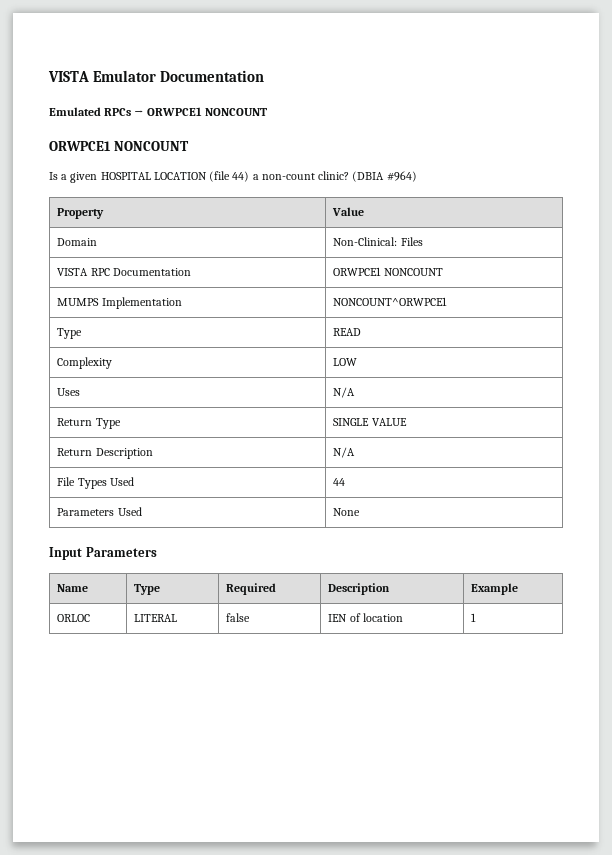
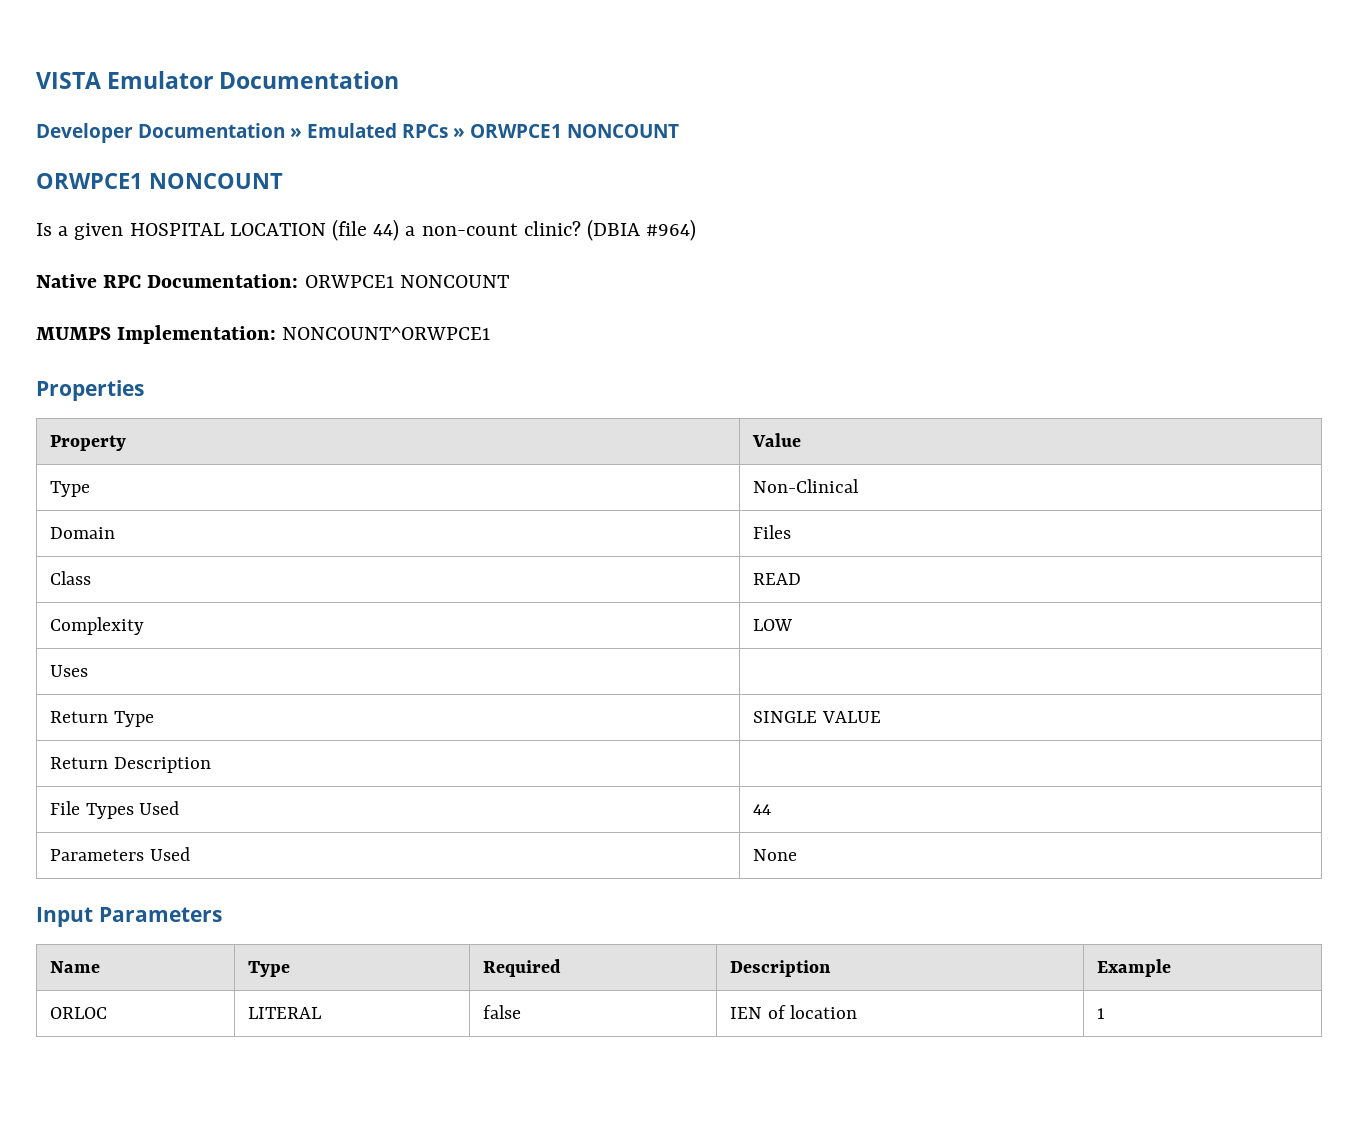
(264, 76) none -> [36,123,302,143] Developer Documentation »
[134,110,144,116] → -> [453,128,465,138] »
(417, 176) none -> [36,274,509,288] [36,325,491,344] [36,380,144,401] // Native RPC Documentation: ORWPCE1 NONCOUNT // MUMPS Implementation: NONCOUNT^ORWPCE1 // Properties
(365, 211) none -> [50,481,91,497] [753,479,860,493] // Type | Non-Clinical
[333,237,398,246] Non-Clinical: -> (116, 533) none
[57,268,191,276] [333,267,443,276] [57,297,182,309] [333,297,448,306] [57,328,83,339] VISTA RPC Documentation | ORWPCE1 NONCOUNT // MUMPS Implementation | NONCOUNT^ORWPCE1 // Type -> [50,571,92,585] Class
[333,387,356,398] N/A -> (89, 671) none
[333,447,356,458] N/A -> (211, 765) none

